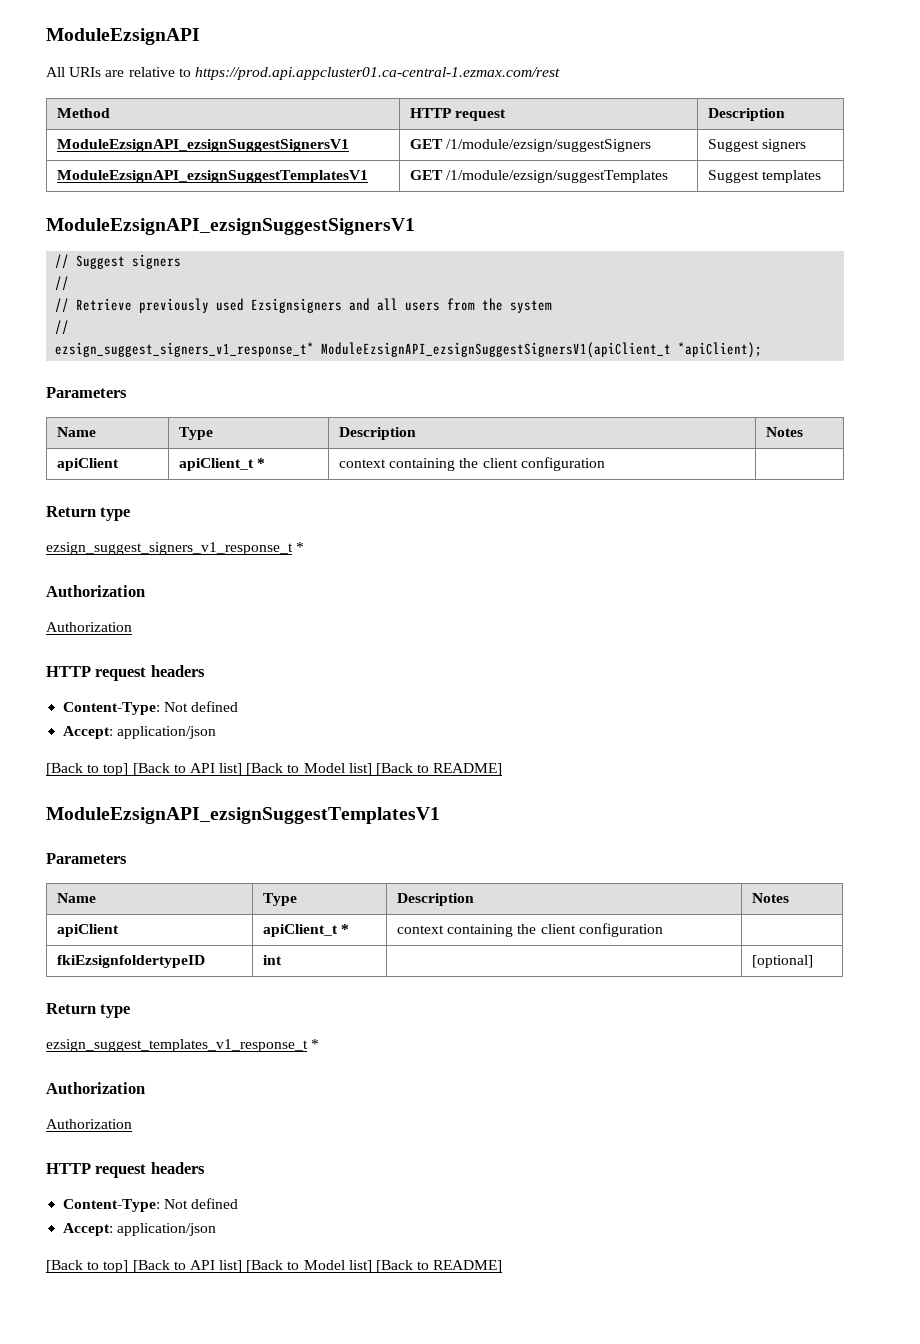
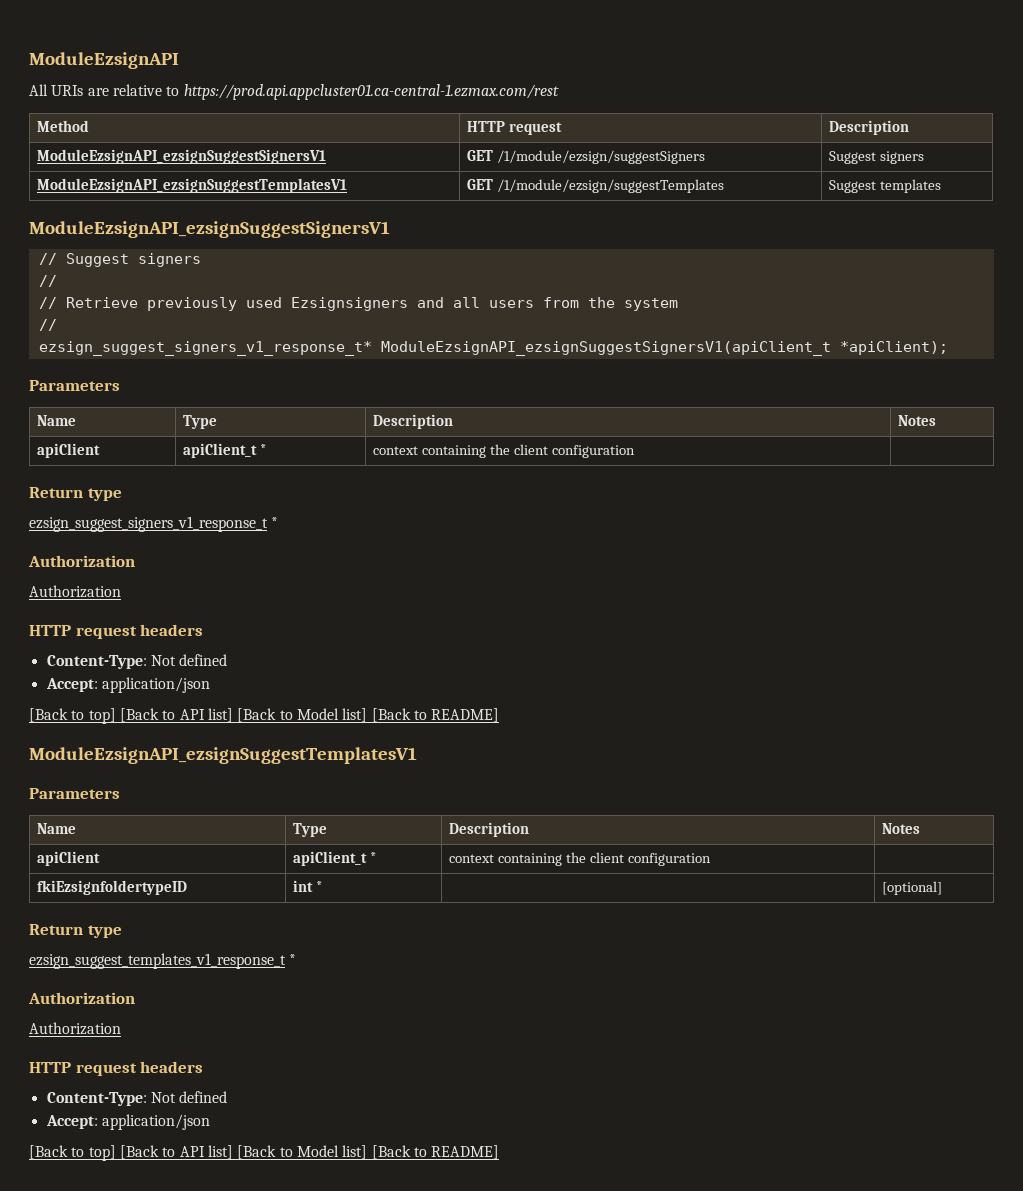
(282, 960) none -> [315,881,323,892] *

